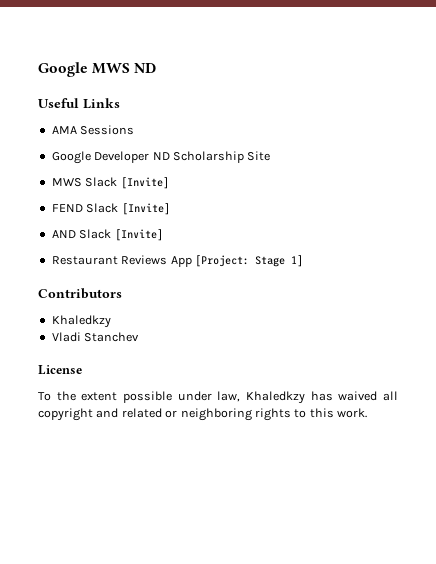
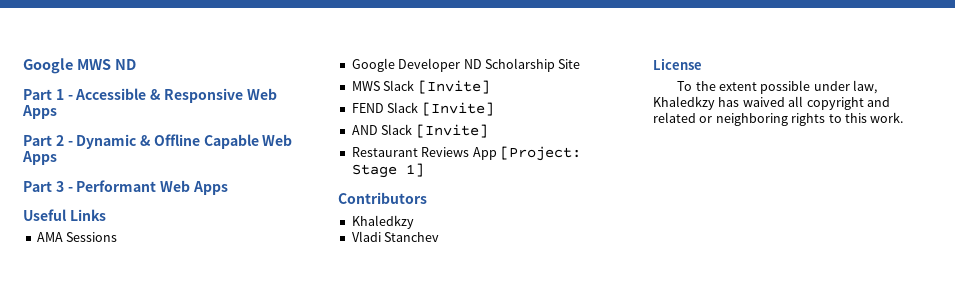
(157, 68) none -> [23,88,277,103] [22,105,57,119] [23,134,293,149] [22,151,57,165] [23,180,228,195] // Part 1 - Accessible & Responsive Web Apps // Part 2 - Dynamic & Offline Capable Web Apps // Part 3 - Performant Web Apps

